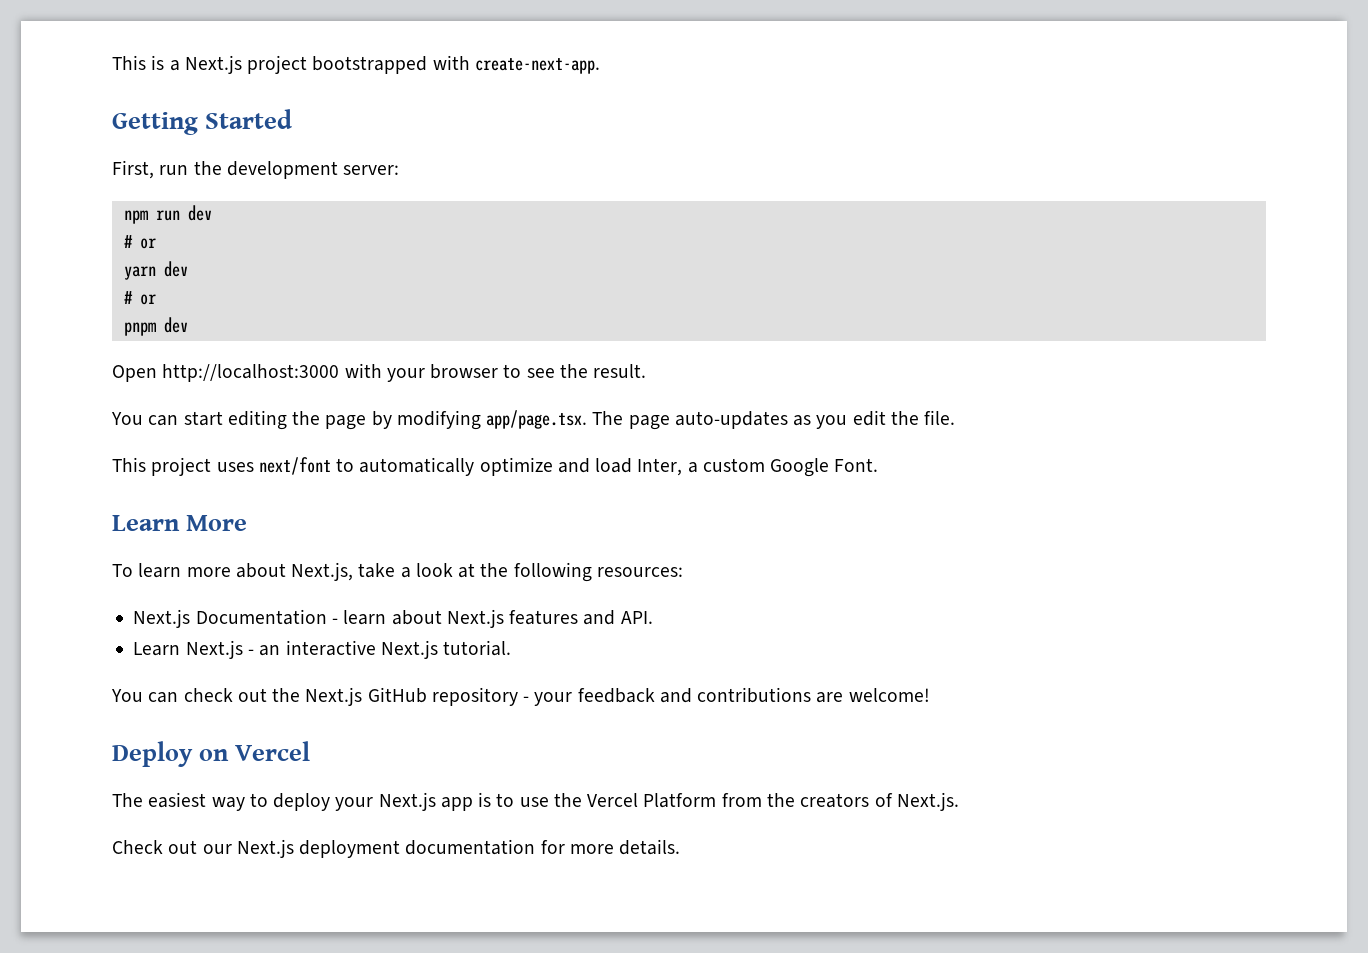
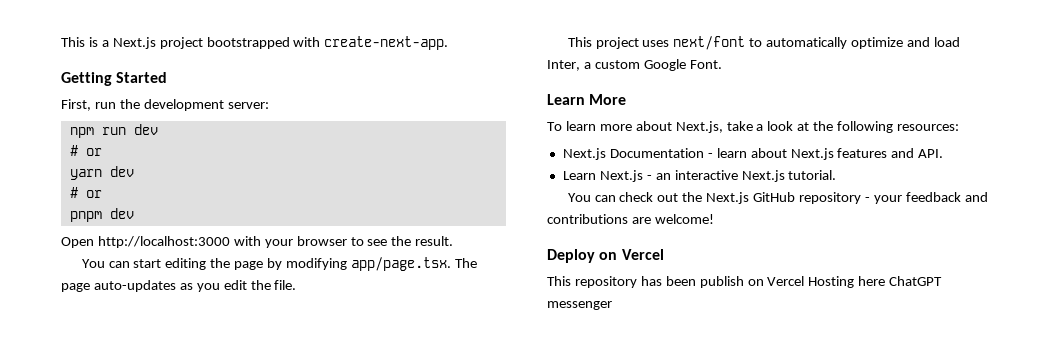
[112,792,959,811] [112,839,681,858] The easiest way to deploy your Next.js app is to use the Vercel Platform from the creators of Next.js. // Check out our Next.js deployment documentation for more details. -> [547,276,943,288] [547,301,612,310] This repository has been publish on Vercel Hosting here ChatGPT messenger

